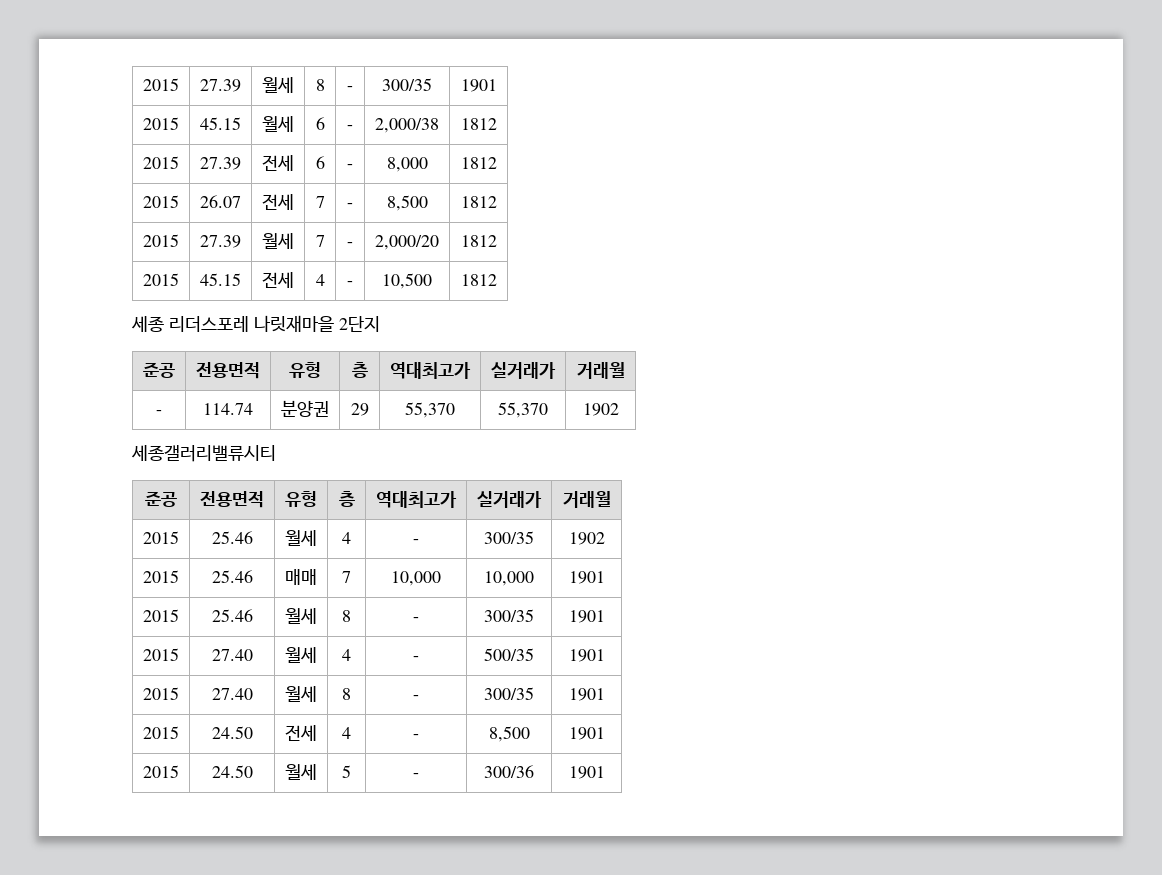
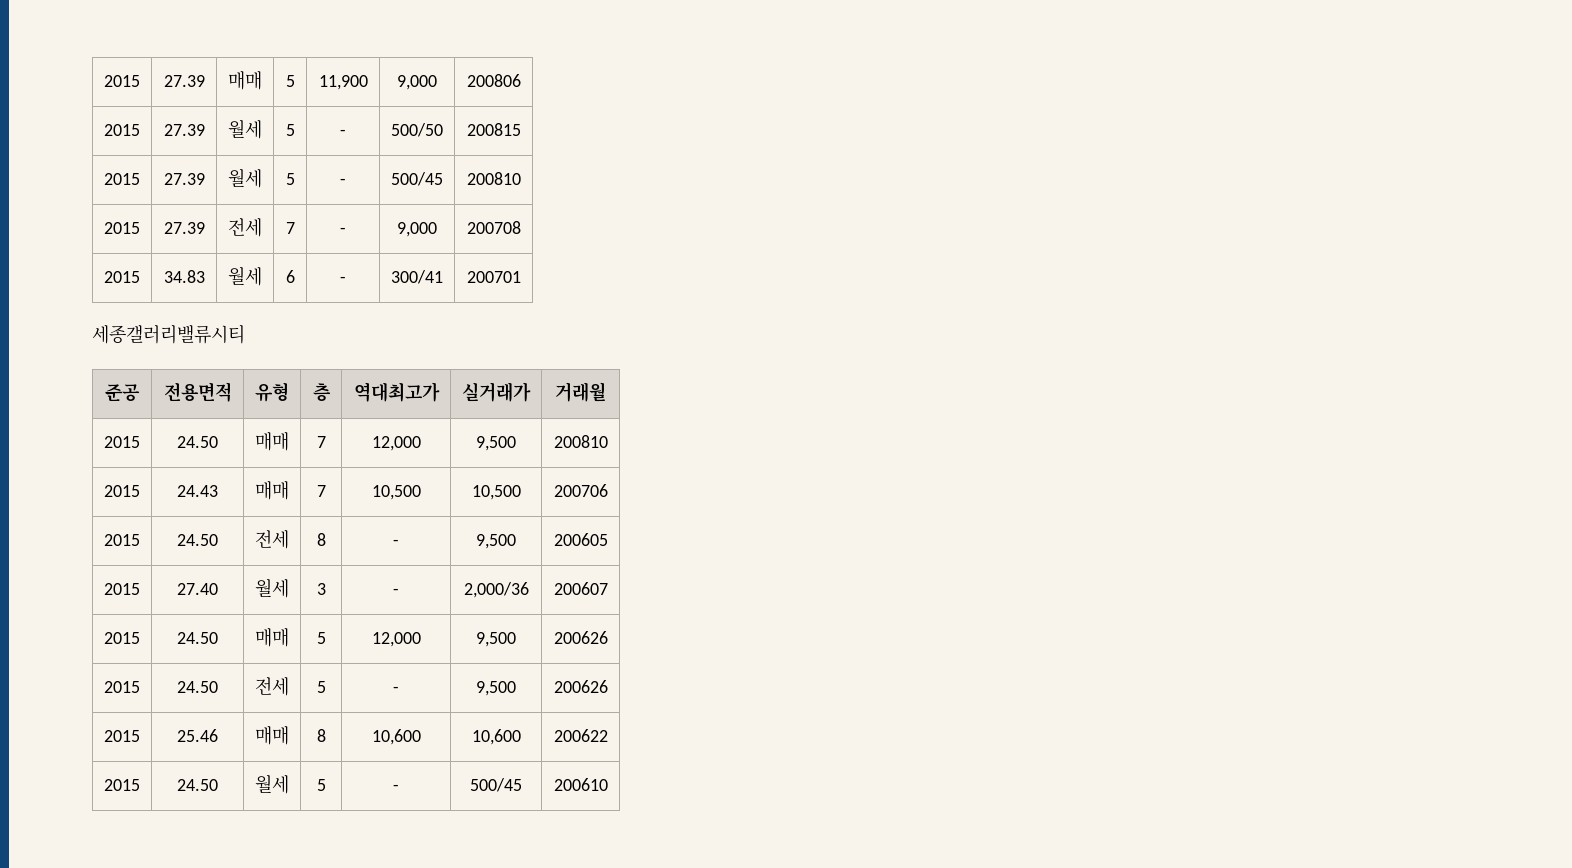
[143,78,179,91] [200,79,241,92] [262,77,294,93] [315,79,325,91] [347,86,353,91] [382,78,432,91] [460,79,497,92] [143,117,179,130] [200,117,241,130] [262,116,294,132] [315,117,325,130] [347,125,353,130] [375,118,439,133] [460,118,497,130] [143,156,179,169] [200,157,241,170] [262,155,294,171] [315,156,325,169] [347,164,353,169] [386,157,428,172] [460,157,497,169] [143,195,179,208] [200,195,241,208] [262,194,294,210] [315,196,325,208] [347,203,353,208] [386,195,428,211] [460,196,497,208] [143,234,179,247] [200,235,241,248] [262,233,294,249] [315,235,325,247] [347,242,353,247] [375,235,439,250] [460,235,497,247] [143,273,179,286] [200,273,241,286] [262,272,294,288] [315,274,325,286] [347,281,353,286] [382,273,432,289] [460,274,497,286] [131,315,380,332] [143,362,175,378] [196,362,260,379] [289,362,321,378] [351,362,368,378] [390,362,471,379] [491,362,556,379] [576,362,625,379] [156,410,162,415] [203,403,253,415] [281,400,329,417] [350,403,369,416] [405,402,455,418] [498,402,548,418] [582,403,619,416] 2015 | 27.39 | 월세 | 8 | - | 300/35 | 1901 // 2015 | 45.15 | 월세 | 6 | - | 2,000/38 | 1812 // 2015 | 27.39 | 전세 | 6 | - | 8,000 | 1812 // 2015 | 26.07 | 전세 | 7 | - | 8,500 | 1812 // 2015 | 27.39 | 월세 | 7 | - | 2,000/20 | 1812 // 2015 | 45.15 | 전세 | 4 | - | 10,500 | 1812 // 세종 리더스포레 나릿재마을 2단지 // 준공 | 전용면적 | 유형 | 층 | 역대최고가 | 실거래가 | 거래월 // - | 114.74 | 분양권 | 29 | 55,370 | 55,370 | 1902 -> [104,75,140,87] [163,75,205,87] [228,71,262,90] [285,75,295,87] [318,75,368,90] [397,75,437,90] [466,74,521,87] [104,124,140,136] [163,124,205,136] [228,120,262,139] [285,124,295,136] [340,129,346,136] [391,123,443,137] [466,123,521,136] [104,173,140,185] [163,173,205,185] [228,169,262,188] [285,173,295,185] [340,178,346,185] [391,172,443,186] [466,172,521,185] [104,222,140,234] [163,222,205,234] [228,218,262,237] [285,222,295,234] [340,227,346,234] [397,222,437,237] [466,221,521,234] [104,271,140,283] [163,270,205,283] [228,267,262,286] [285,270,295,283] [340,276,346,283] [391,270,443,284] [466,271,521,283] 2015 | 27.39 | 매매 | 5 | 11,900 | 9,000 | 200806 // 2015 | 27.39 | 월세 | 5 | - | 500/50 | 200815 // 2015 | 27.39 | 월세 | 5 | - | 500/45 | 200810 // 2015 | 27.39 | 전세 | 7 | - | 9,000 | 200708 // 2015 | 34.83 | 월세 | 6 | - | 300/41 | 200701
[211,531,253,544] [285,530,317,546] [342,532,351,544] [413,539,419,544] [484,531,534,544] [568,532,605,545] [143,570,179,583] [211,570,253,583] [285,569,317,585] [342,571,351,583] [391,571,441,586] [484,571,534,586] [568,571,605,584] [143,609,179,622] [211,609,253,622] [285,608,317,624] [342,610,351,622] [413,617,419,622] [484,609,534,622] [568,610,605,623] [143,648,179,661] [211,649,253,661] [285,647,317,663] [342,649,351,661] [413,656,419,661] [484,648,534,661] [568,649,605,662] [143,687,179,700] [211,688,253,700] [285,686,317,702] [342,688,351,700] [413,695,419,700] [484,687,534,700] [568,688,605,701] [143,726,179,739] [211,726,253,739] [285,725,317,741] [342,727,351,739] [413,734,419,739] [488,726,530,742] [568,727,605,740] 25.46 | 월세 | 4 | - | 300/35 | 1902 // 2015 | 25.46 | 매매 | 7 | 10,000 | 10,000 | 1901 // 2015 | 25.46 | 월세 | 8 | - | 300/35 | 1901 // 2015 | 27.40 | 월세 | 4 | - | 500/35 | 1901 // 2015 | 27.40 | 월세 | 8 | - | 300/35 | 1901 // 2015 | 24.50 | 전세 | 4 | - | 8,500 | 1901 -> [177,436,218,448] [255,432,289,451] [316,436,326,448] [371,436,421,451] [476,436,516,451] [553,435,608,448] [104,485,140,497] [177,485,218,497] [255,481,289,500] [316,485,326,497] [371,485,421,500] [471,485,521,500] [553,484,608,497] [104,534,140,546] [177,534,218,546] [255,530,289,549] [316,533,326,546] [393,539,399,546] [476,534,516,549] [553,533,608,546] [104,583,140,595] [177,583,218,595] [255,579,289,598] [316,583,326,595] [393,588,399,595] [463,582,529,598] [553,582,608,595] [104,632,140,644] [177,632,218,644] [255,628,289,647] [316,632,326,644] [371,632,421,647] [476,632,516,647] [553,631,608,644] [104,681,140,693] [177,681,218,693] [255,677,289,696] [316,681,326,693] [393,686,399,693] [476,681,516,696] [553,680,608,693] [104,730,140,742] [177,729,218,742] [255,726,289,745] [316,729,326,742] [371,729,421,745] [471,729,521,745] [553,729,608,742] 24.50 | 매매 | 7 | 12,000 | 9,500 | 200810 // 2015 | 24.43 | 매매 | 7 | 10,500 | 10,500 | 200706 // 2015 | 24.50 | 전세 | 8 | - | 9,500 | 200605 // 2015 | 27.40 | 월세 | 3 | - | 2,000/36 | 200607 // 2015 | 24.50 | 매매 | 5 | 12,000 | 9,500 | 200626 // 2015 | 24.50 | 전세 | 5 | - | 9,500 | 200626 // 2015 | 25.46 | 매매 | 8 | 10,600 | 10,600 | 200622
[484,765,534,778] [568,766,605,779] 300/36 | 1901 -> [470,778,522,792] [553,778,608,791] 500/45 | 200610

